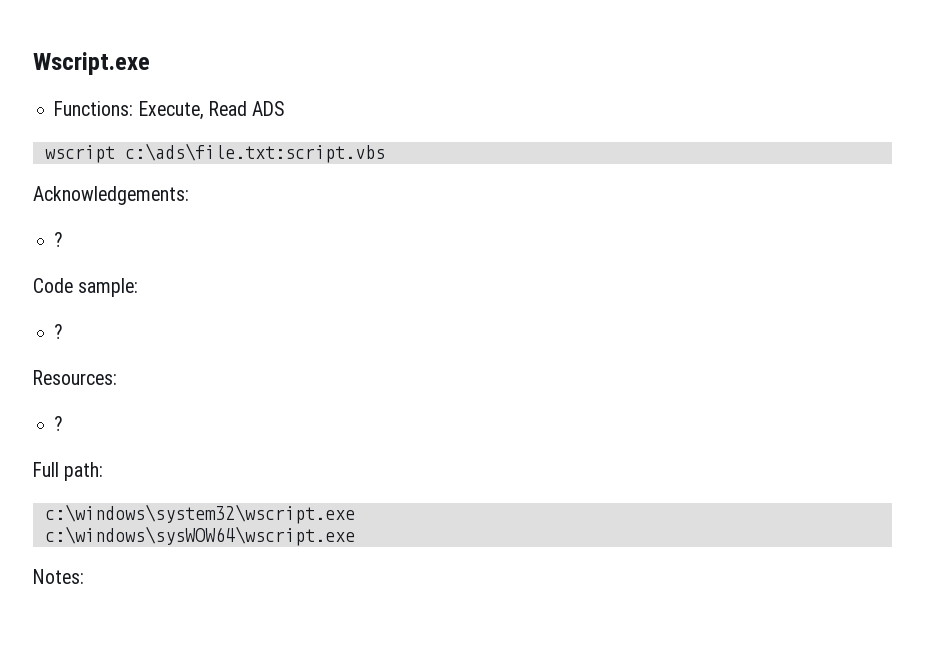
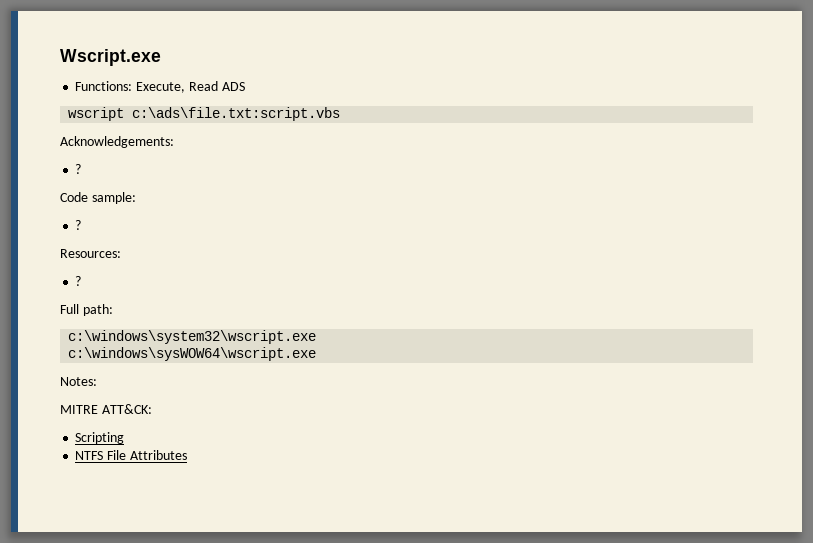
(84, 576) none -> [60,404,152,414] [75,432,125,444] [75,450,187,460] // MITRE ATT&CK: // Scripting // NTFS File Attributes

